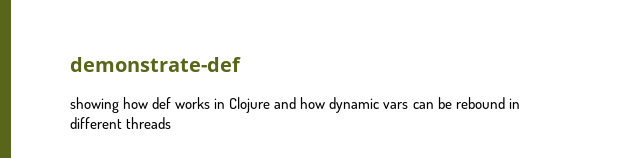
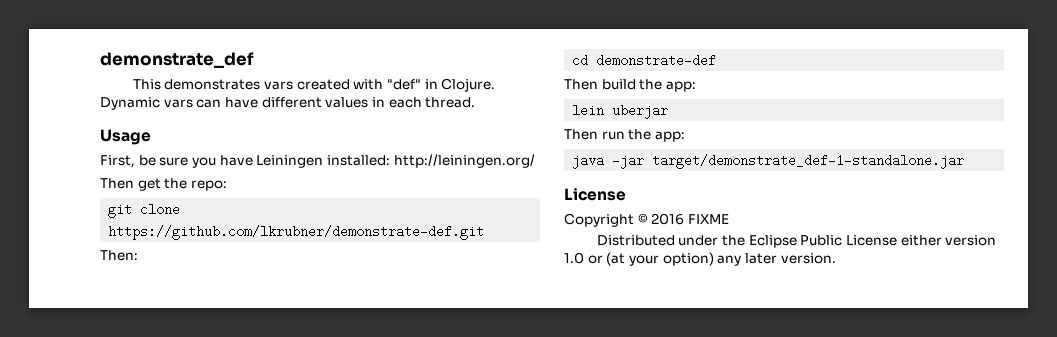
[70,57,241,72] [70,97,520,113] [70,117,172,129] demonstrate-def // showing how def works in Clojure and how dynamic vars can be rebound in different threads -> [100,52,254,68] [132,78,496,92] [100,97,476,110] [100,129,151,145] [100,154,535,168] [100,178,227,191] [108,203,181,218] [108,225,485,240] [100,250,138,261] [572,54,717,67] [564,79,696,92] [572,104,669,119] [564,129,685,142] [572,154,965,169] [564,188,626,201] [564,213,729,227] [596,235,997,248] [564,252,836,266] demonstrate_def // This demonstrates vars created with "def" in Clojure. Dynamic vars can have different values in each thread. // Usage // First, be sure you have Leiningen installed: http://leiningen.org/ // Then get the repo: // git clone https://github.com/lkrubner/demonstrate-def.git // Then: // cd demonstrate-def // Then build the app: // lein uberjar // Then run the app: // java -jar target/demonstrate_def-1-standalone.jar // License // Copyright © 2016 FIXME // Distributed under the Eclipse Public License either version 1.0 or (at your option) any later version.

